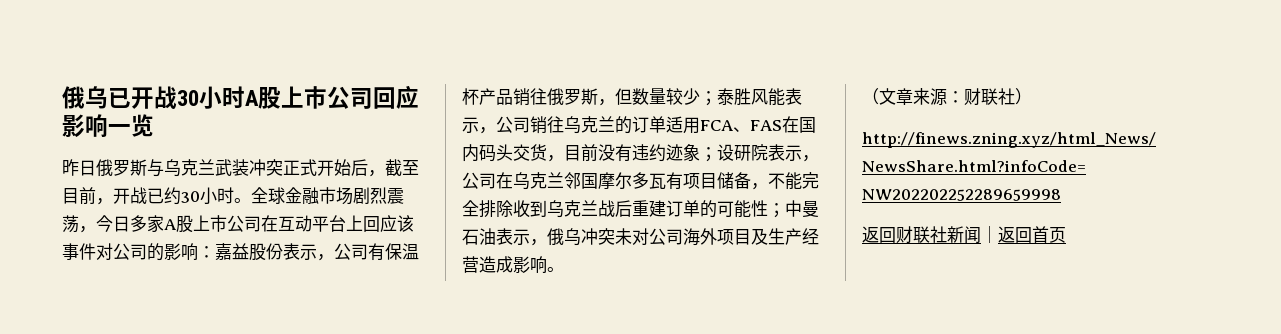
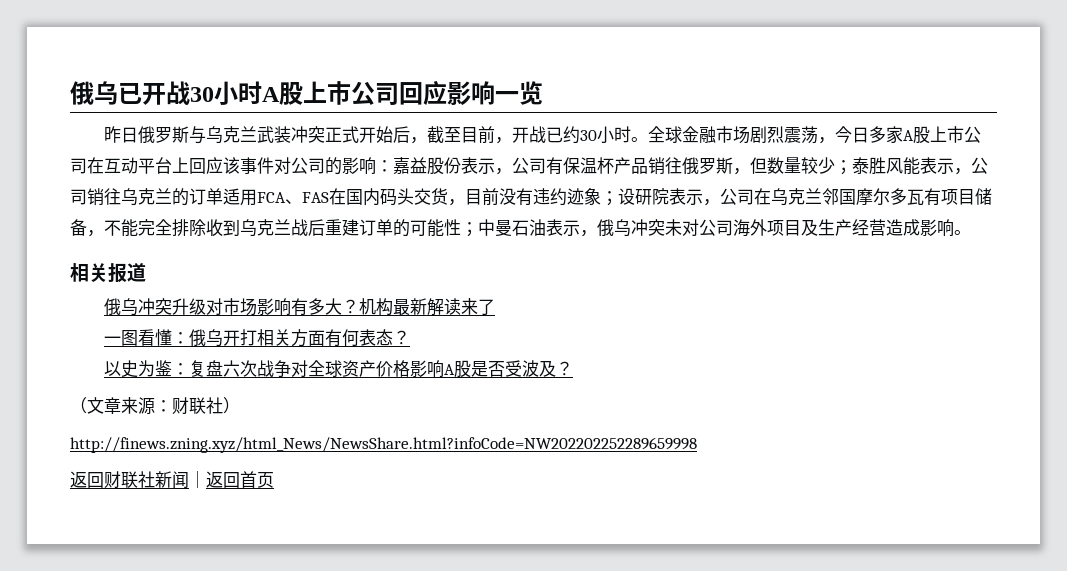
(564, 269) none -> [70,263,146,283] [103,298,495,316] [103,329,410,347] [103,360,573,378] // 相关报道 // 俄乌冲突升级对市场影响有多大？机构最新解读来了 // 一图看懂：俄乌开打相关方面有何表态？ // 以史为鉴：复盘六次战争对全球资产价格影响A股是否受波及？

